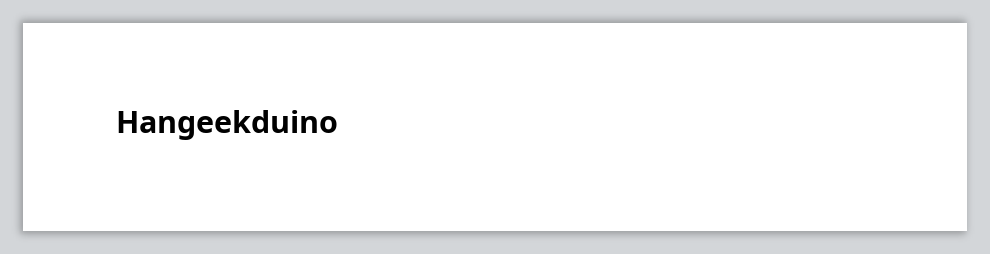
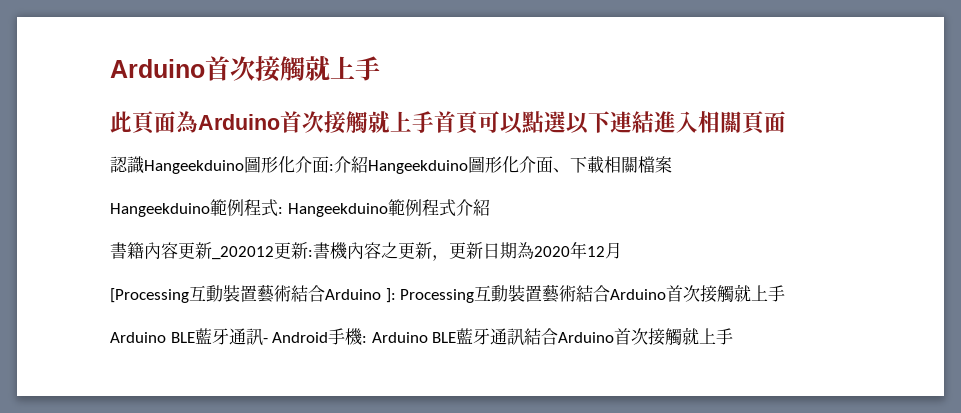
[116,110,338,140] Hangeekduino -> [110,55,380,82] [110,111,786,135] [110,156,672,174] [110,199,490,217] [110,241,622,261] [110,284,786,303] [110,327,734,346] Arduino首次接觸就上手 // 此頁面為Arduino首次接觸就上手首頁可以點選以下連結進入相關頁面 // 認識Hangeekduino圖形化介面:介紹Hangeekduino圖形化介面、下載相關檔案 // Hangeekduino範例程式: Hangeekduino範例程式介紹 // 書籍內容更新_202012更新:書機內容之更新，更新日期為2020年12月 // [Processing互動裝置藝術結合Arduino ]: Processing互動裝置藝術結合Arduino首次接觸就上手 // Arduino BLE藍牙通訊- Android手機: Arduino BLE藍牙通訊結合Arduino首次接觸就上手

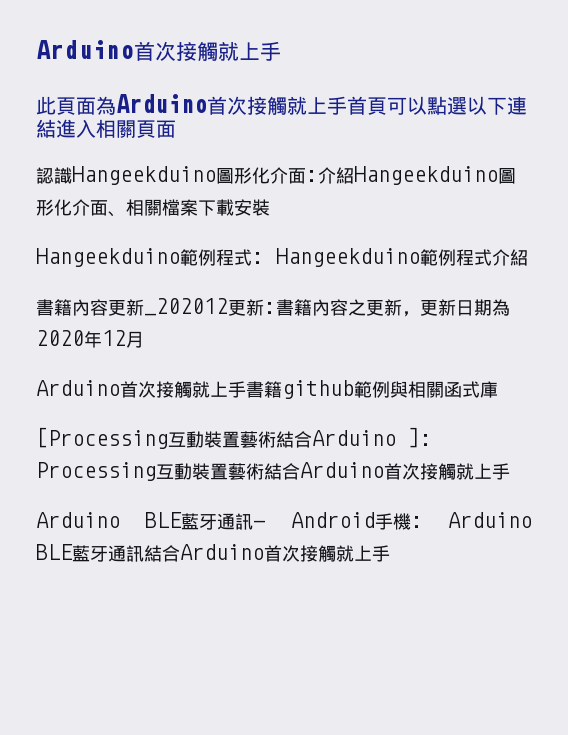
[570,156,604,174] 下載 -> (126, 214) none
(672, 164) none -> [198,199,270,216] 下載安裝
[330,242,348,259] 機 -> [294,299,312,316] 籍
(622, 250) none -> [36,380,498,399] // Arduino首次接觸就上手書籍github範例與相關函式庫

